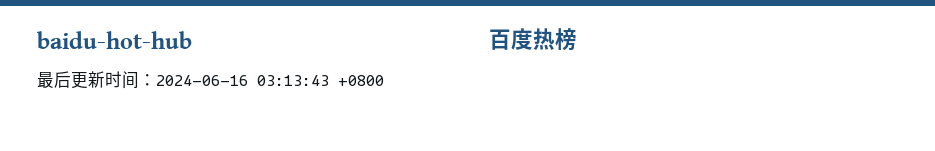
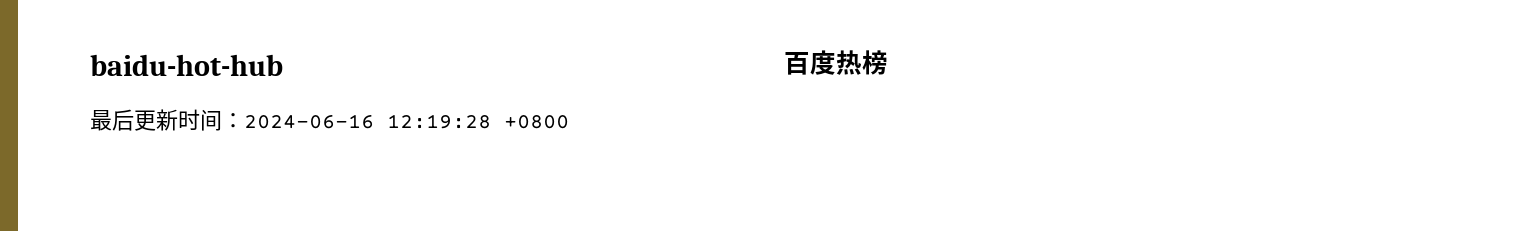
[257,75,329,86] 03:13:43 -> [387,114,491,129] 12:19:28

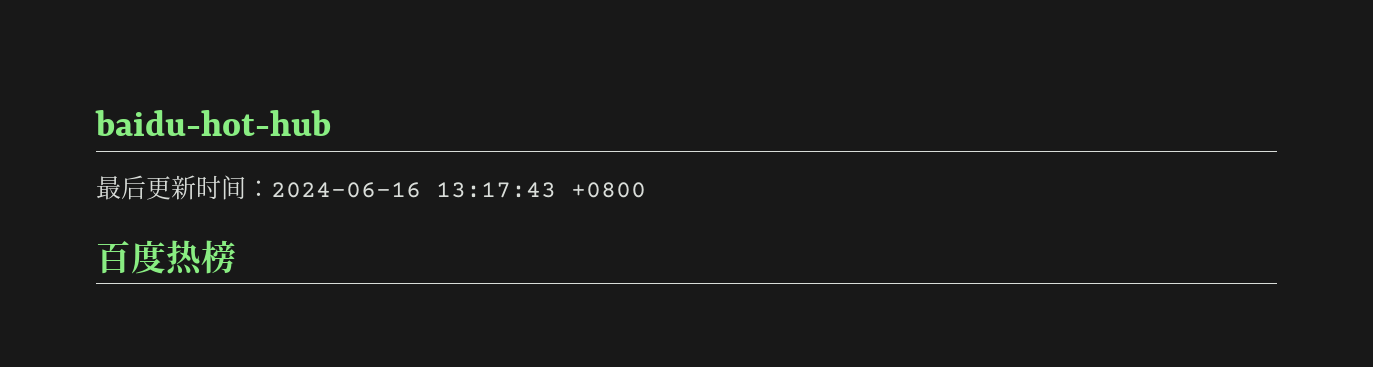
[387,114,491,129] 12:19:28 -> [436,182,556,198] 13:17:43

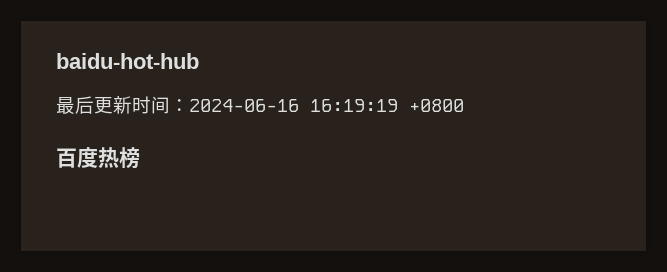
[436,182,556,198] 13:17:43 -> [310,99,398,112] 16:19:19

